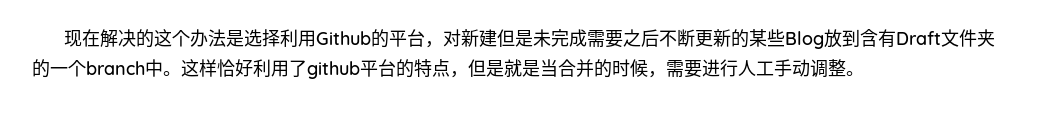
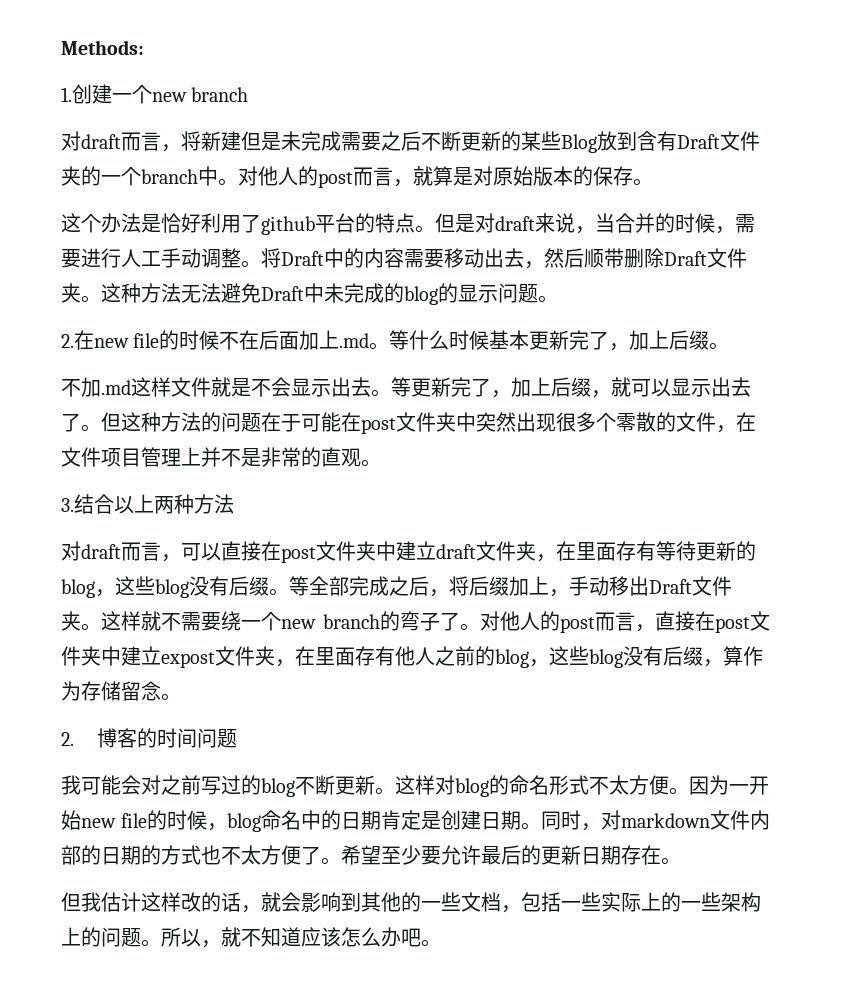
[64,29,462,48] 现在解决的这个办法是选择利用Github的平台，对 -> [61,40,144,55] [61,84,249,104] [61,131,201,152] Methods: // 1.创建一个new branch // 对draft而言，将
[181,59,217,77] 这样 -> [238,166,653,188] [61,213,161,233] 对他人的post而言，就算是对原始版本的保存。 // 这个办法是
[450,59,540,78] ，但是就是 -> [415,213,595,234] 。但是对draft来说，
(864, 73) none -> [261,248,747,269] [61,283,558,305] [61,330,730,351] [61,377,751,398] [61,412,756,434] [61,447,381,467] [61,494,234,514] [61,541,756,563] [61,576,732,598] [61,611,770,633] [61,646,763,668] [61,681,181,701] [61,728,238,748] [61,775,769,797] [61,810,770,832] [61,845,681,865] [61,892,761,913] [61,927,441,948] 将Draft中的内容需要移动出去，然后顺带删除Draft文件夹。这种方法无法避免Draft中未完成的blog的显示问题。 // 2.在new file的时候不在后面加上.md。等什么时候基本更新完了，加上后缀。 // 不加.md这样文件就是不会显示出去。等更新完了，加上后缀，就可以显示出去了。但这种方法的问题在于可能在post文件夹中突然出现很多个零散的文件，在文件项目管理上并不是非常的直观。 // 3.结合以上两种方法 // 对draft而言，可以直接在post文件夹中建立draft文件夹，在里面存有等待更新的blog，这些blog没有后缀。等全部完成之后，将后缀加上，手动移出Draft文件夹。这样就不需要绕一个new branch的弯子了。对他人的post而言，直接在post文件夹中建立expost文件夹，在里面存有他人之前的blog，这些blog没有后缀，算作为存储留念。 // 2.博客的时间问题 // 我可能会对之前写过的blog不断更新。这样对blog的命名形式不太方便。因为一开始new file的时候，blog命名中的日期肯定是创建日期。同时，对markdown文件内部的日期的方式也不太方便了。希望至少要允许最后的更新日期存在。 // 但我估计这样改的话，就会影响到其他的一些文档，包括一些实际上的一些架构上的问题。所以，就不知道应该怎么办吧。

